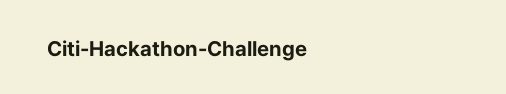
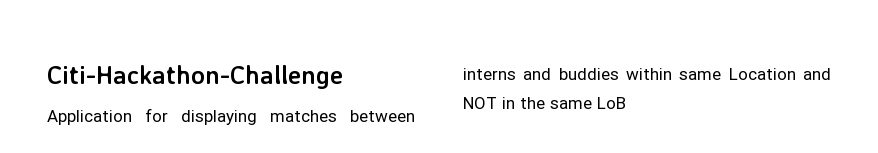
(307, 50) none -> [47,108,415,125] [463,68,831,80] [463,97,626,109] // Application for displaying matches between interns and buddies within same Location and NOT in the same LoB

